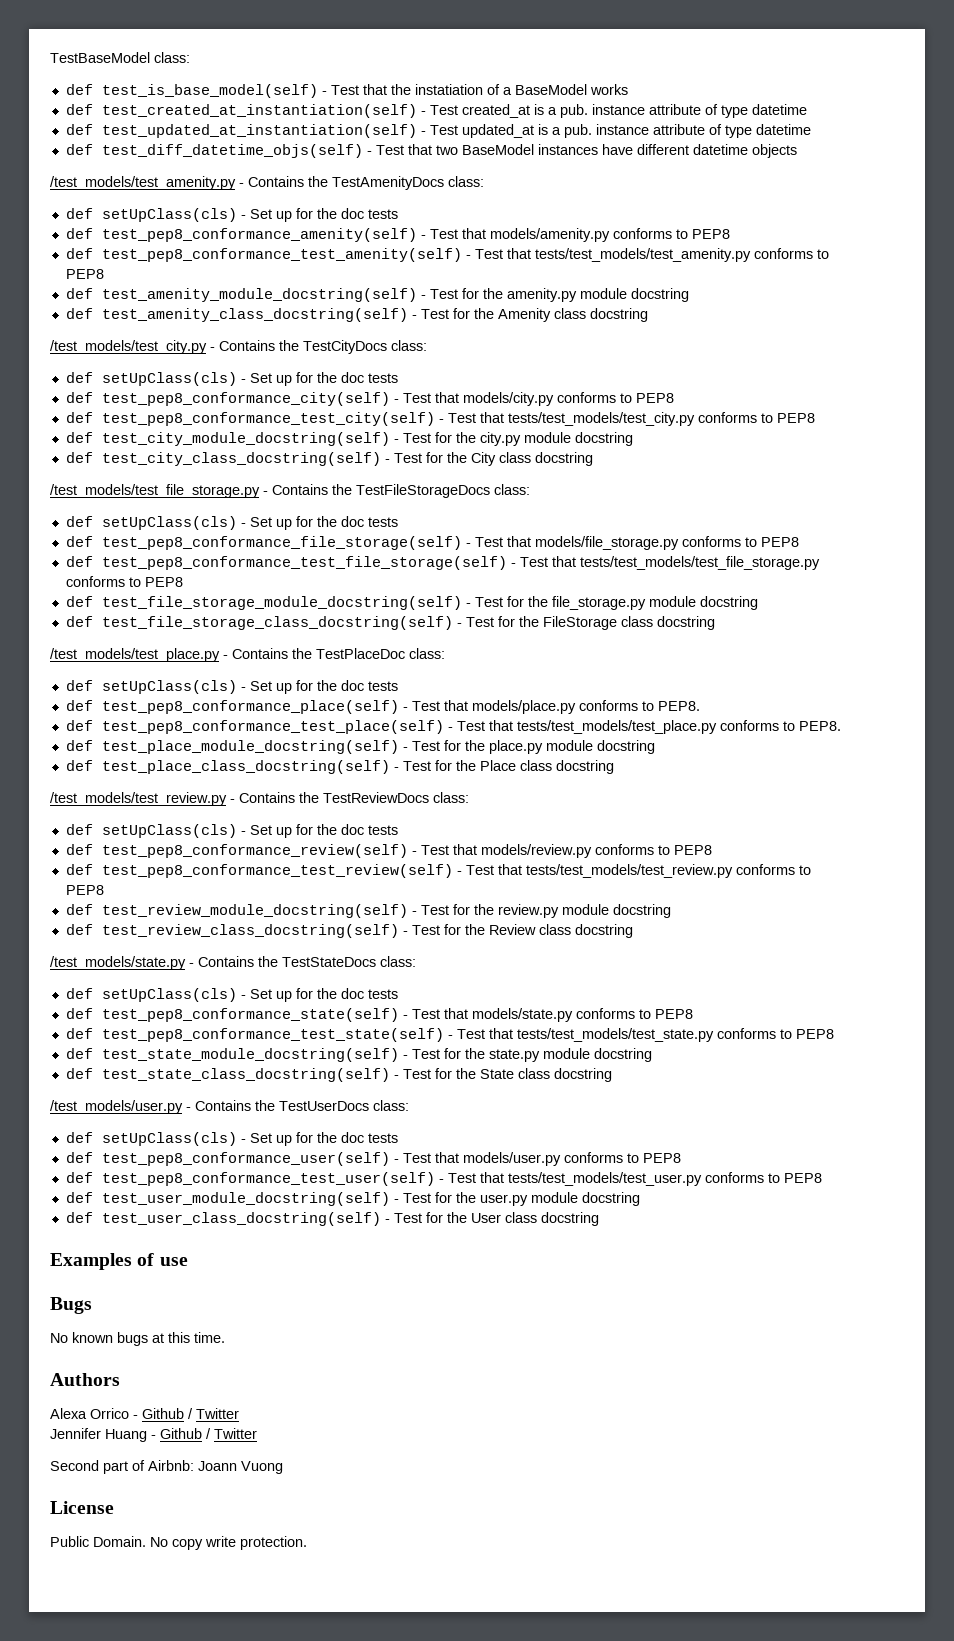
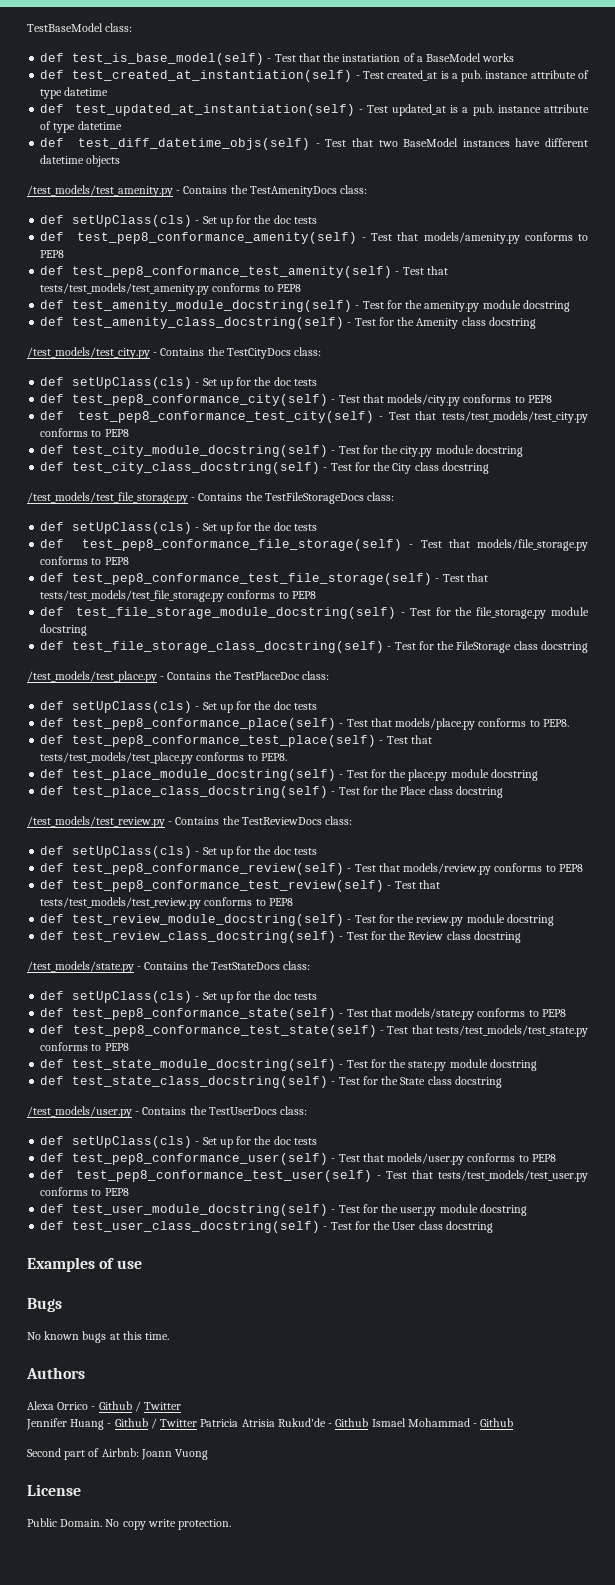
(257, 1433) none -> [200,1418,514,1427] Patricia Atrisia Rukud'de - Github Ismael Mohammad - Github

